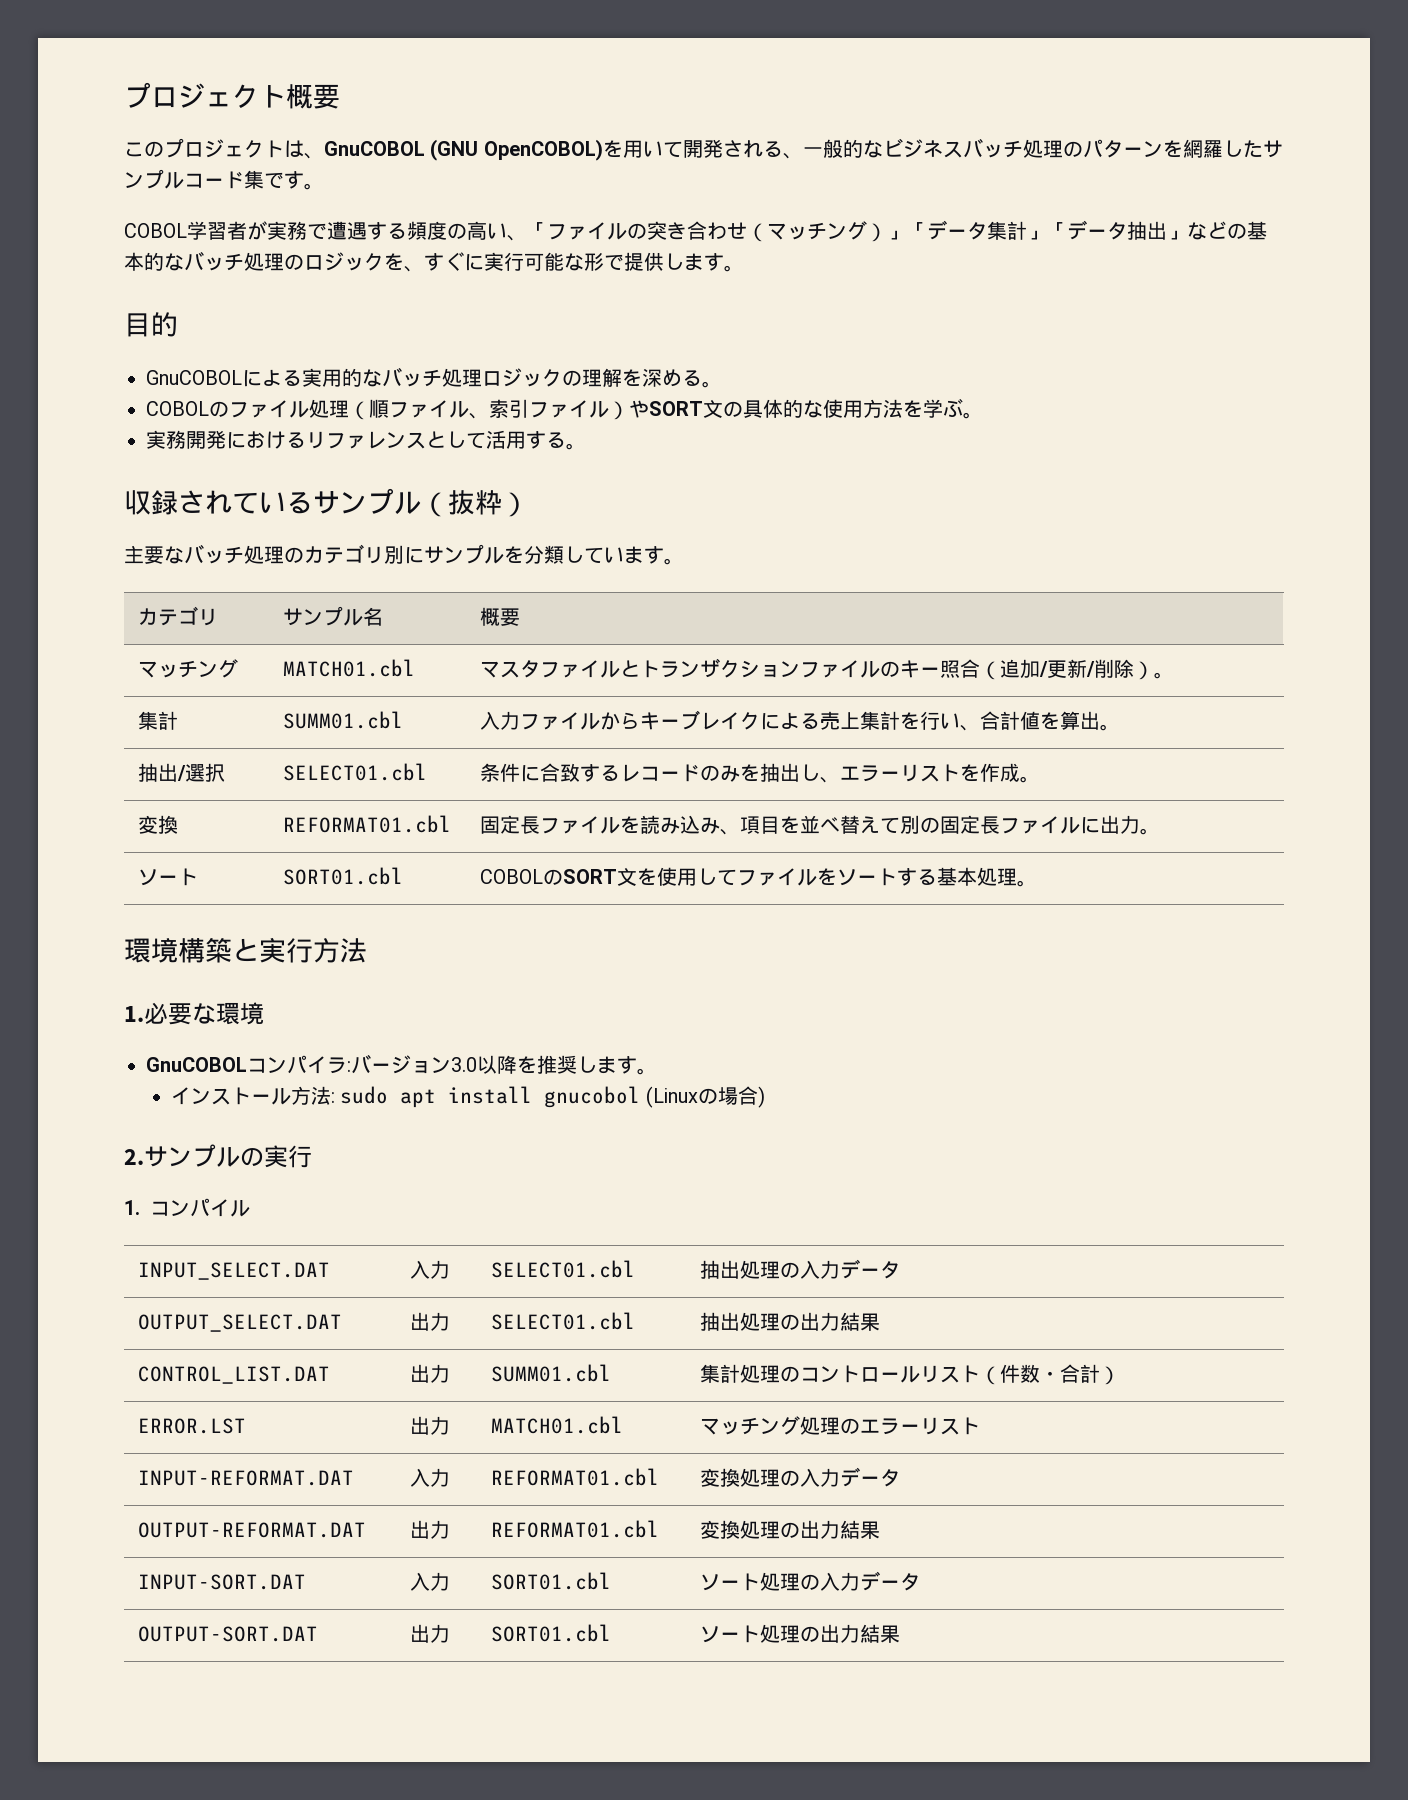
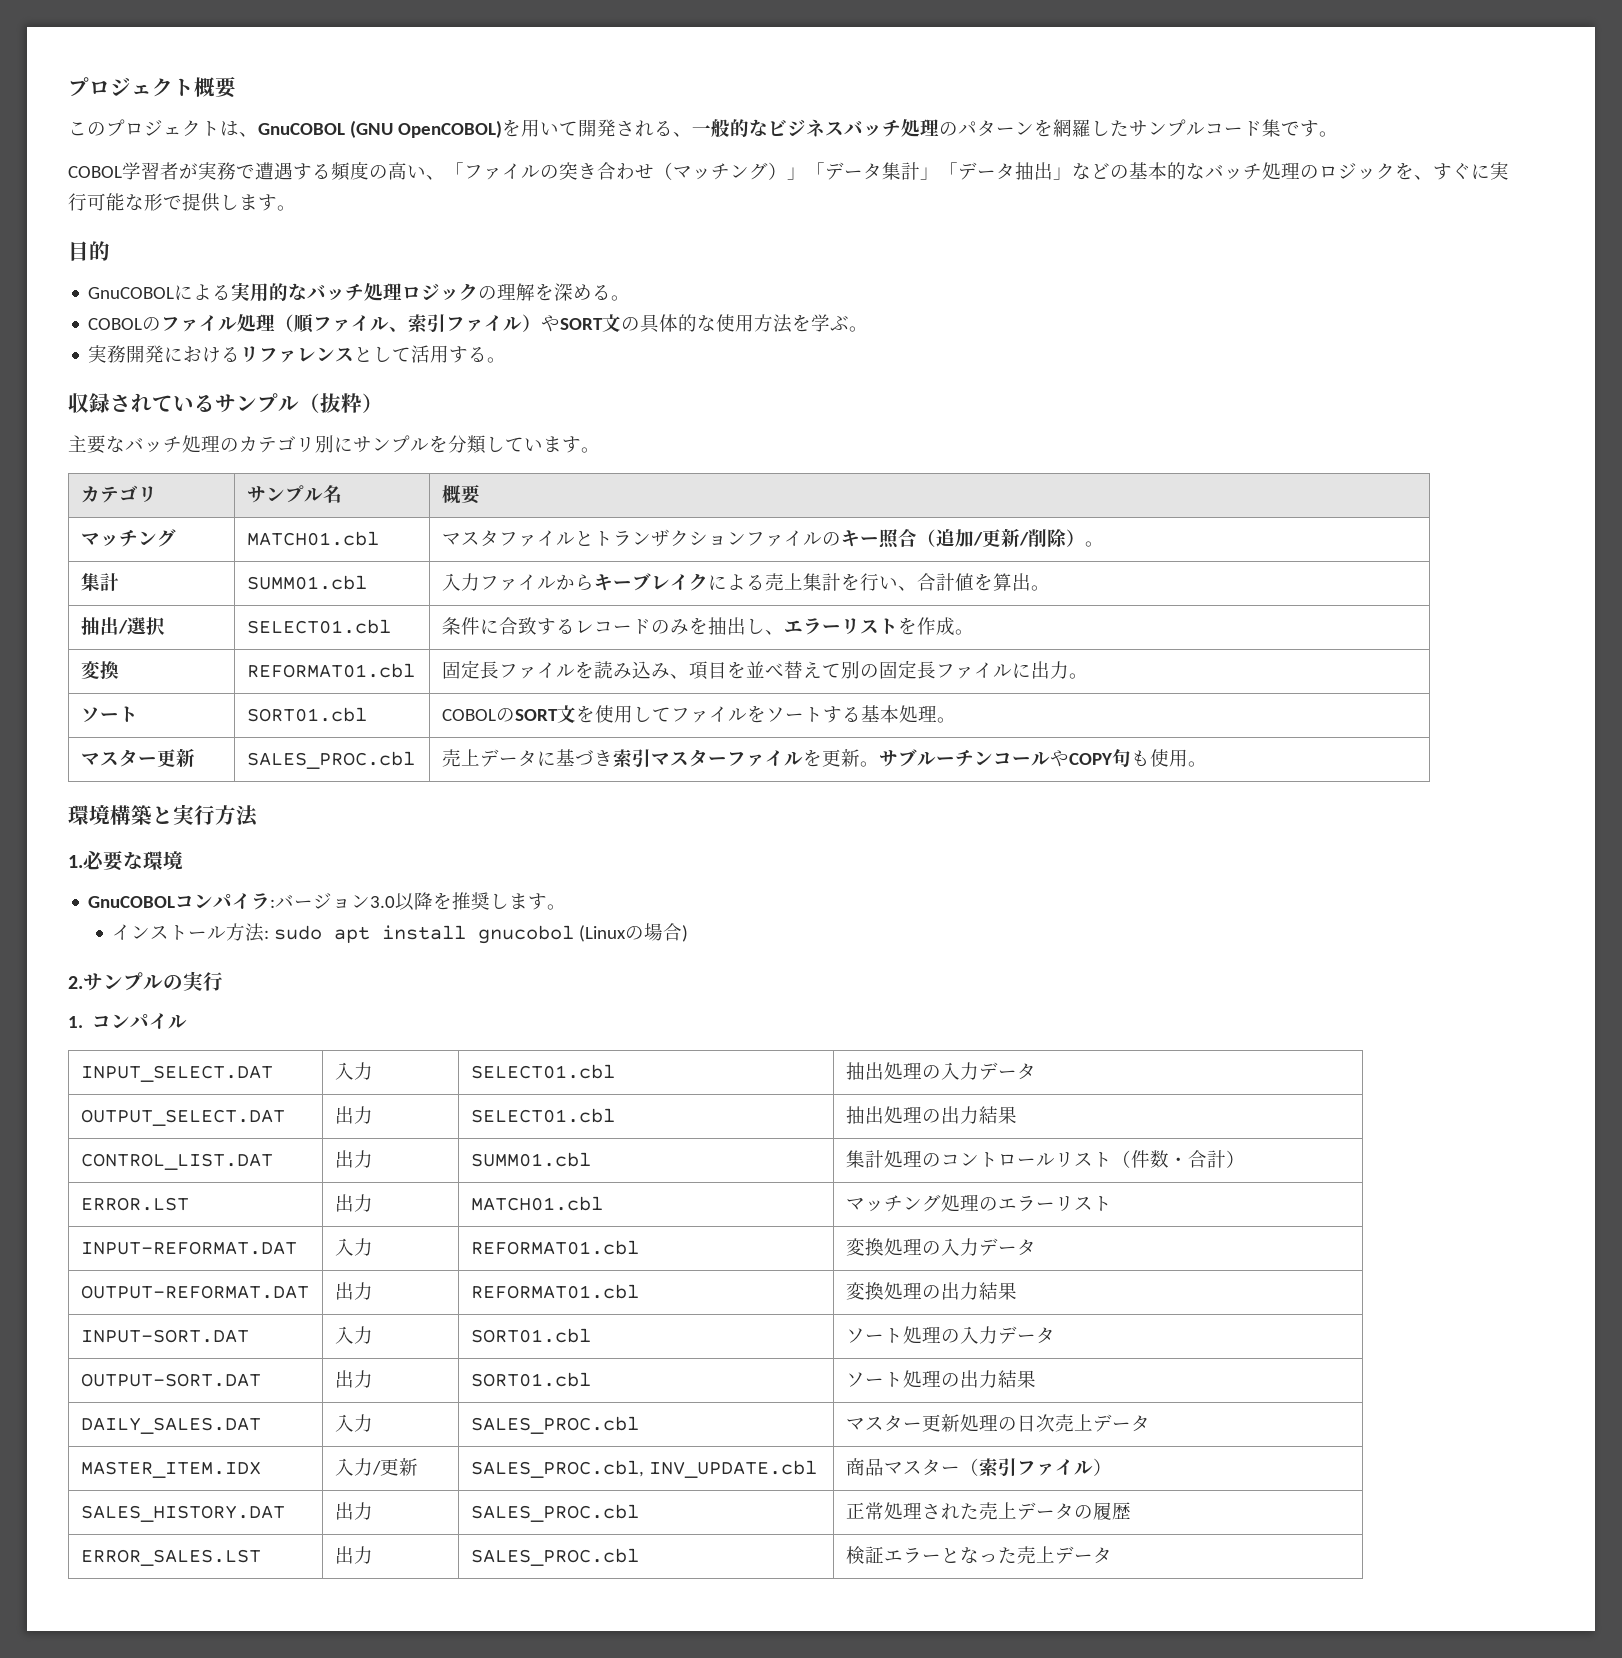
(1037, 883) none -> [80,748,195,767] [246,751,415,769] [441,749,1207,768] // マスター更新 | SALES_PROC.cbl | 売上データに基づき索引マスターファイルを更新。サブルーチンコールやCOPY句も使用。
(900, 1634) none -> [80,1417,261,1434] [334,1414,373,1432] [470,1416,639,1434] [845,1414,1150,1432] [80,1461,261,1478] [334,1458,418,1476] [470,1460,817,1478] [845,1458,1112,1477] [80,1505,285,1522] [334,1502,373,1520] [470,1504,639,1522] [845,1502,1131,1520] [80,1549,261,1566] [334,1546,373,1564] [470,1548,639,1566] [845,1546,1112,1564] // DAILY_SALES.DAT | 入力 | SALES_PROC.cbl | マスター更新処理の日次売上データ // MASTER_ITEM.IDX | 入力/更新 | SALES_PROC.cbl, INV_UPDATE.cbl | 商品マスター（索引ファイル） // SALES_HISTORY.DAT | 出力 | SALES_PROC.cbl | 正常処理された売上データの履歴 // ERROR_SALES.LST | 出力 | SALES_PROC.cbl | 検証エラーとなった売上データ

